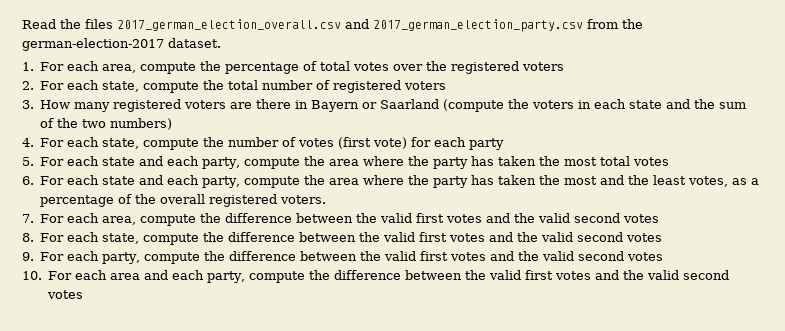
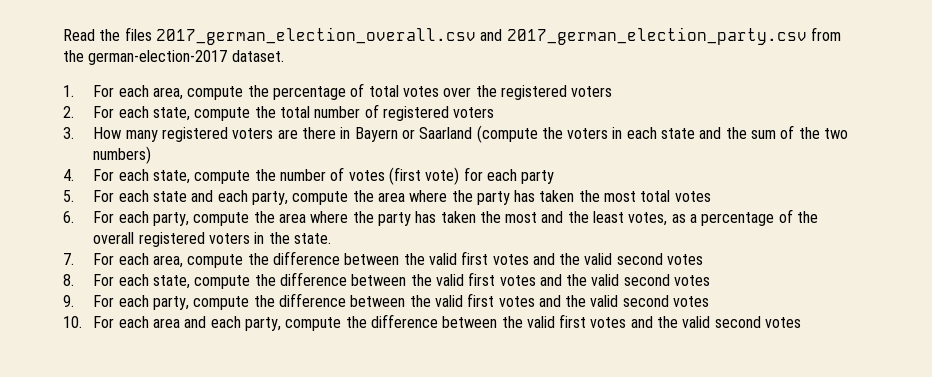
[102,175,200,185] state and each -> (149, 217) none
[280,195,327,204] voters. -> [208,232,331,244] voters in the state.

